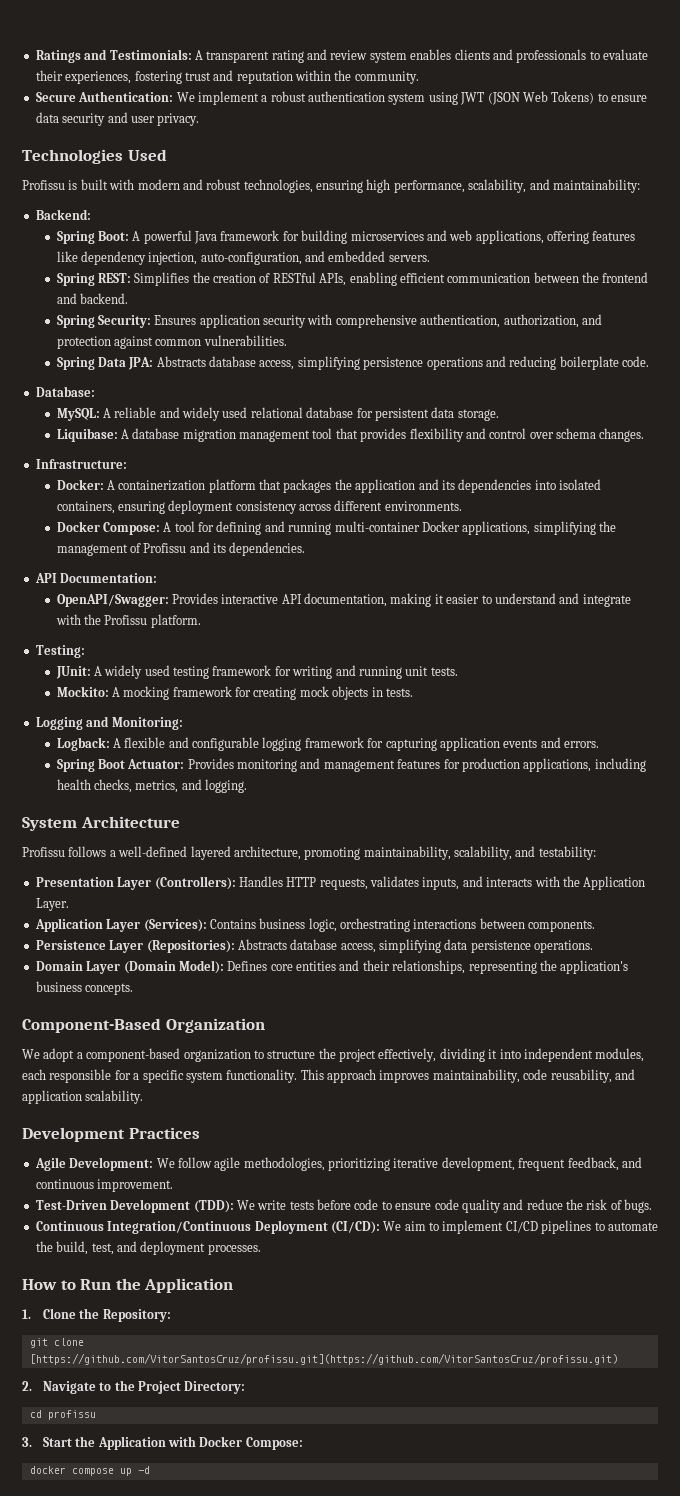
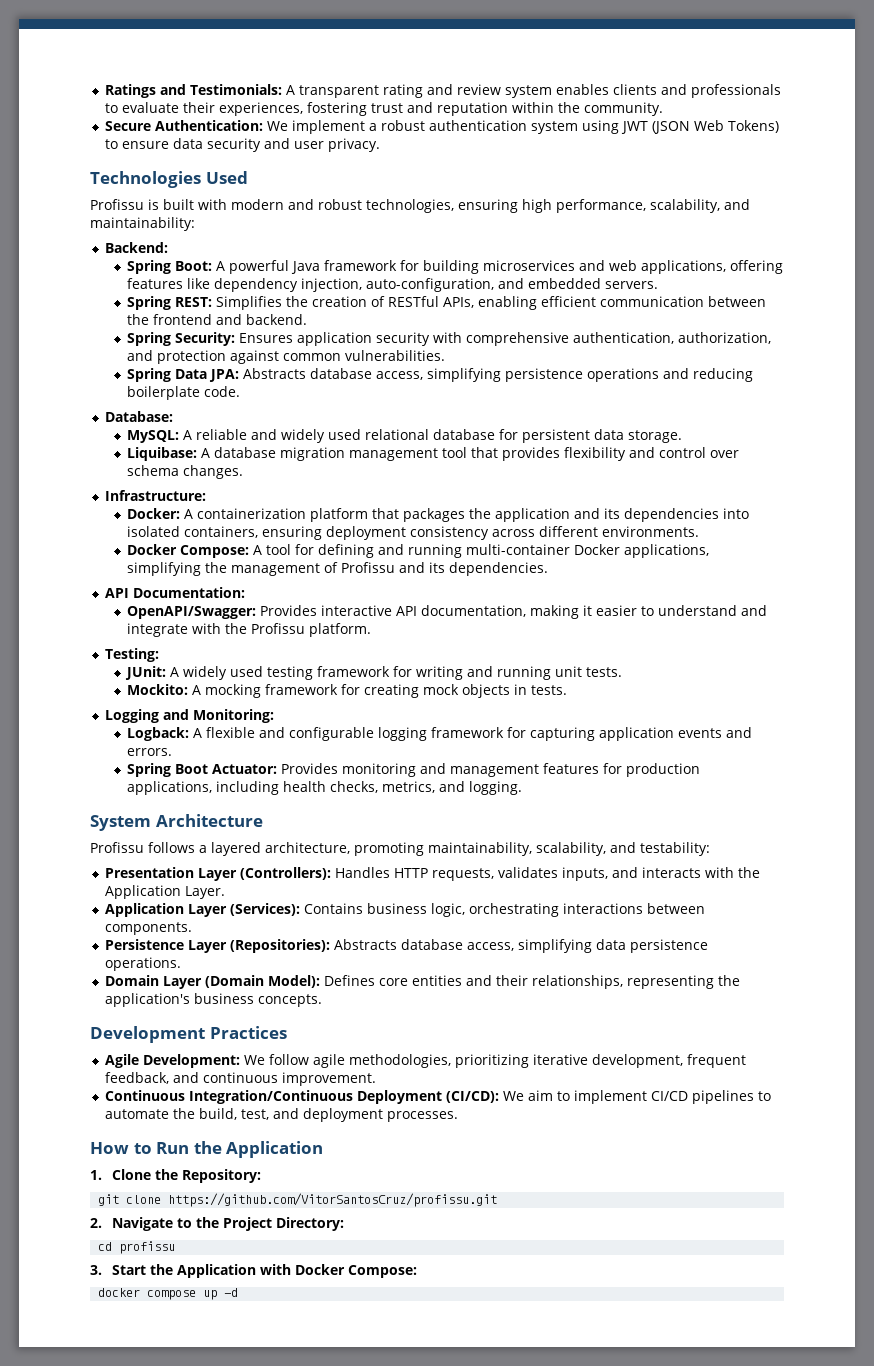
[118,846,188,857] well-defined -> (207, 849) none
[22,1018,265,1033] [22,1048,645,1062] [22,1069,635,1083] [22,1090,144,1104] // Component-Based Organization // We adopt a component-based organization to structure the project effectively, dividing it into independent modules, each responsible for a specific system functionality. This approach improves maintainability, code reusability, and application scalability. -> (322, 1000) none
[35,1199,653,1213] // Test-Driven Development (TDD): We write tests before code to ensure code quality and reduce the risk of bugs. -> (376, 1079) none
[29,1353,618,1365] [https://github.com/VitorSantosCruz/profissu.git](https://github.com/VitorSantosCruz/profissu.git) -> [168,1193,498,1207] https://github.com/VitorSantosCruz/profissu.git

